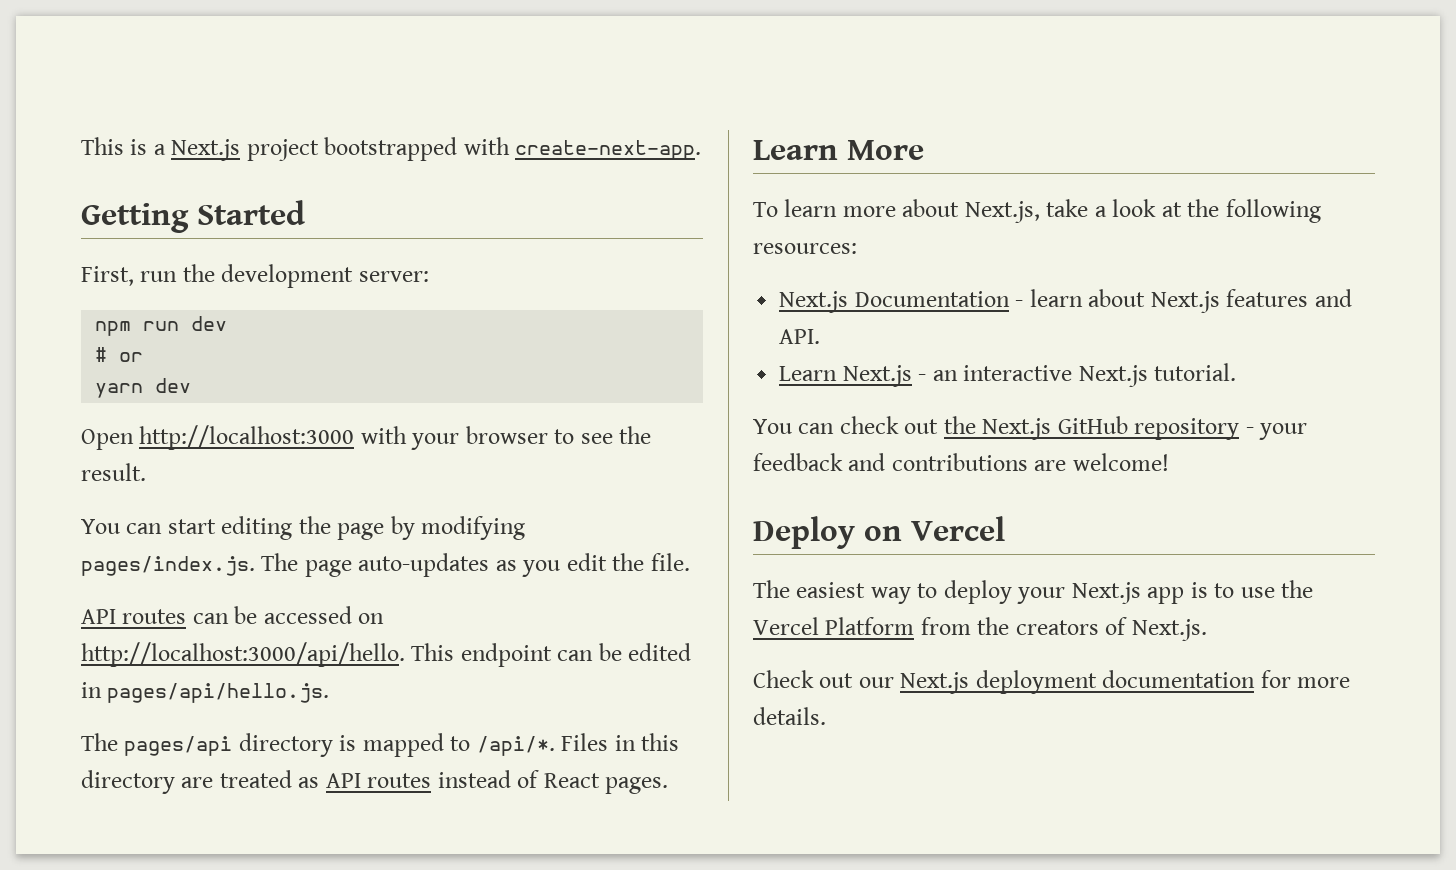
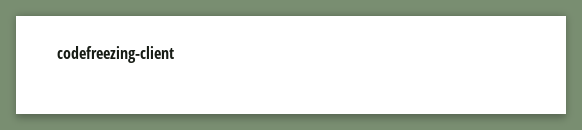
[81,137,702,161] [81,200,305,233] [81,264,429,288] [95,316,228,336] [95,347,144,362] [95,378,192,398] [81,425,652,450] [81,463,146,481] [81,516,526,540] [81,553,690,577] [81,606,385,624] [81,642,692,667] [81,682,330,703] [81,733,680,757] [81,770,669,794] [753,140,924,160] [753,199,1321,223] [753,243,857,254] [779,289,1352,313] [779,329,821,344] [779,363,1237,387] [753,416,1308,440] [753,453,1169,471] [753,516,1005,549] [753,580,1314,604] [753,617,1207,641] [753,670,1351,694] [753,707,826,725] This is a Next.js project bootstrapped with create-next-app. // Getting Started // First, run the development server: // npm run dev // # or // yarn dev // Open http://localhost:3000 with your browser to see the result. // You can start editing the page by modifying pages/index.js. The page auto-updates as you edit the file. // API routes can be accessed on http://localhost:3000/api/hello. This endpoint can be edited in pages/api/hello.js. // The pages/api directory is mapped to /api/*. Files in this directory are treated as API routes instead of React pages. // Learn More // To learn more about Next.js, take a look at the following resources: // Next.js Documentation - learn about Next.js features and API. // Learn Next.js - an interactive Next.js tutorial. // You can check out the Next.js GitHub repository - your feedback and contributions are welcome! // Deploy on Vercel // The easiest way to deploy your Next.js app is to use the Vercel Platform from the creators of Next.js. // Check out our Next.js deployment documentation for more details. -> [57,46,174,63] codefreezing-client

